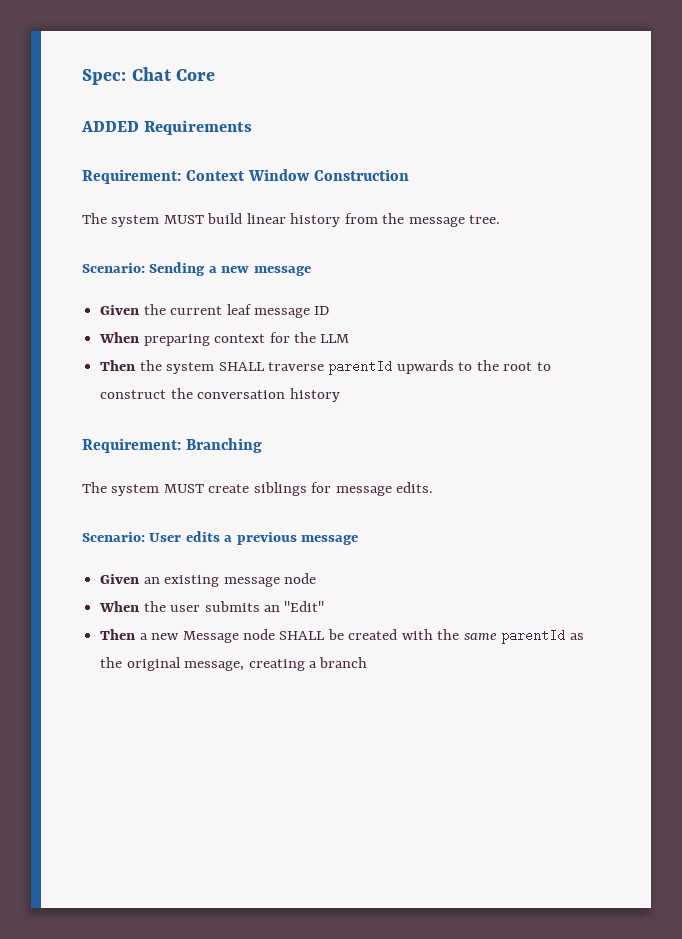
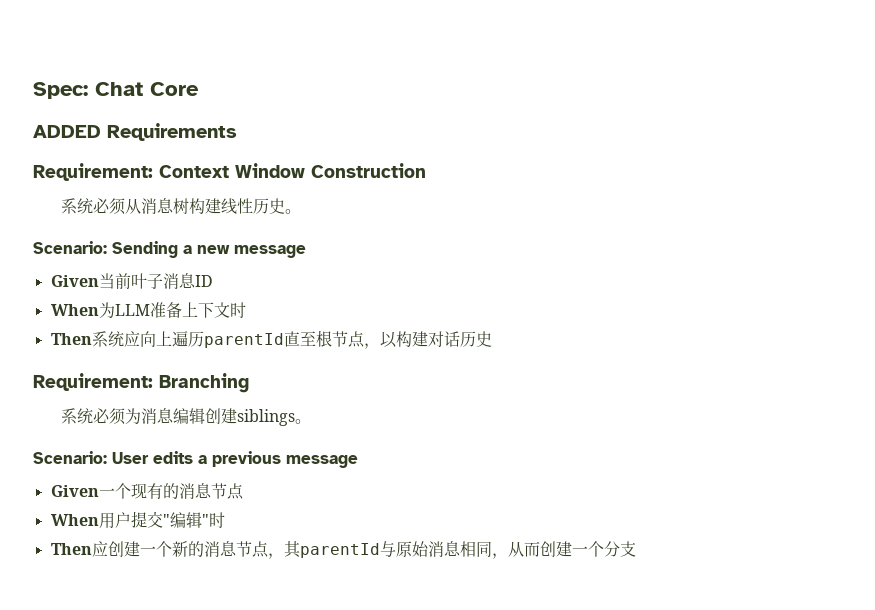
[82,213,501,227] The system MUST build linear history from the message tree. -> [61,198,302,215] 系统必须从消息树构建线性历史。
[143,304,330,318] [99,332,350,346] [100,360,551,375] [100,388,340,402] [82,438,262,453] [82,482,434,496] the current leaf message ID // When preparing context for the LLM // Then the system SHALL traverse parentId upwards to the root to construct the conversation history // Requirement: Branching // The system MUST create siblings for message edits. -> [98,273,213,289] [50,302,246,318] [50,330,492,349] [33,373,249,393] [61,408,312,426] 当前叶子消息ID // When为LLM准备上下文时 // Then系统应向上遍历parentId直至根节点，以构建对话历史 // Requirement: Branching // 系统必须为消息编辑创建siblings。
[143,573,316,587] [99,601,325,612] [100,629,584,644] [100,657,368,671] an existing message node // When the user submits an "Edit" // Then a new Message node SHALL be created with the same parentId as the original message, creating a branch -> [98,483,244,500] [50,511,225,529] [50,541,636,559] 一个现有的消息节点 // When用户提交"编辑"时 // Then应创建一个新的消息节点，其parentId与原始消息相同，从而创建一个分支

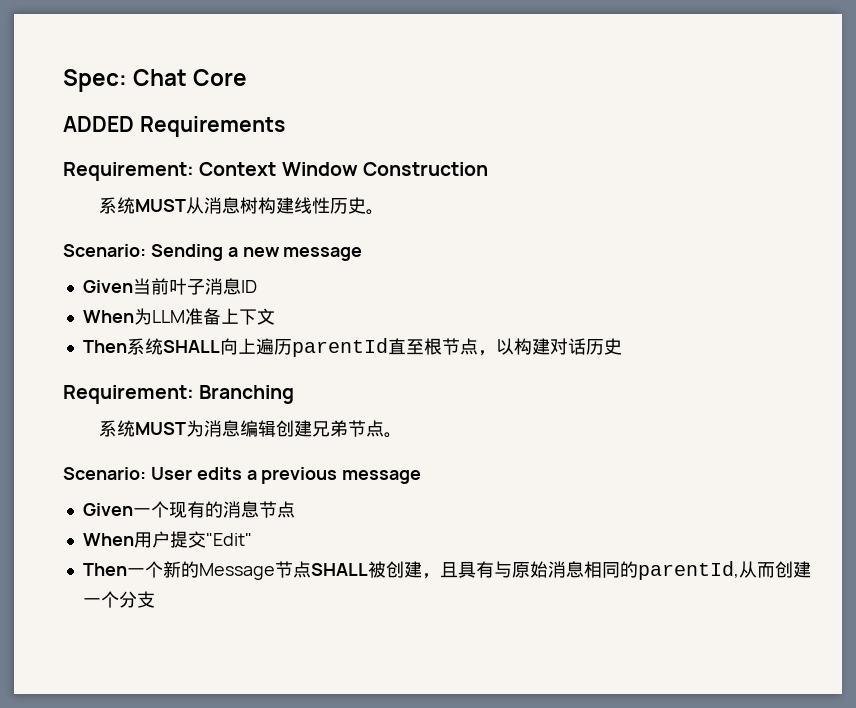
[93,198,127,215] 必须 -> [134,199,186,212] MUST
[229,302,246,318] 时 -> (275, 316) none
[123,331,140,347] 应 -> [162,340,220,353] SHALL
[93,408,127,425] 必须 -> [134,422,186,435] MUST
[237,409,296,426] siblings -> [311,420,384,437] 兄弟节点
[162,512,225,528] [50,541,140,557] "编辑"时 // Then应创建 -> [205,533,252,546] [82,563,127,576] "Edit" // Then
[203,541,380,559] 消息节点，其parentId -> [198,561,494,580] Message节点SHALL被创建，且具有
[491,553,508,559] ， -> [619,561,739,580] 的parentId,

